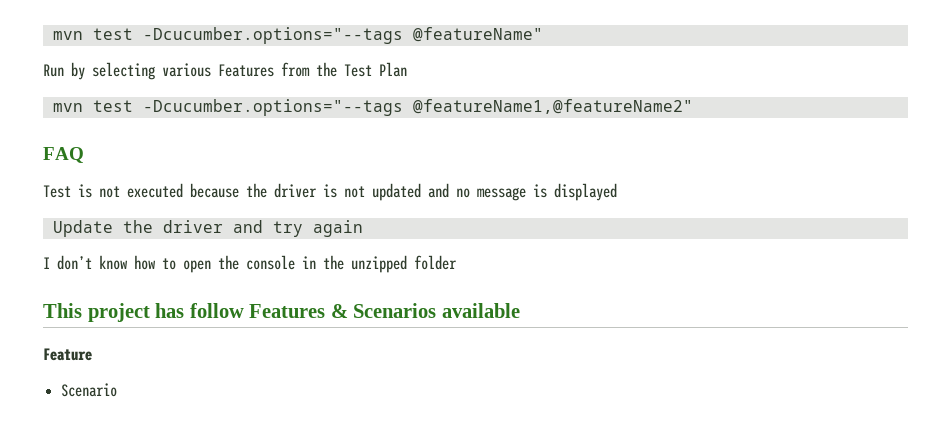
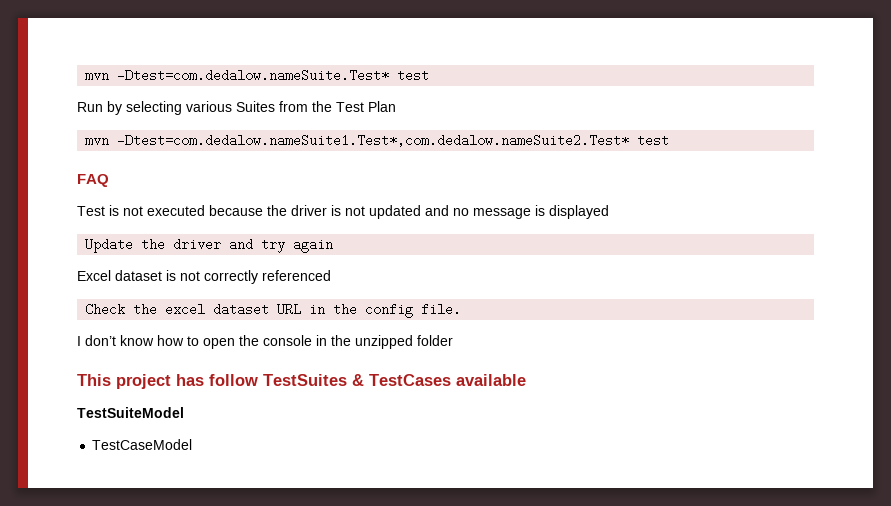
[52,27,543,44] mvn test -Dcucumber.options="--tags @featureName" -> [85,69,430,82] mvn -Dtest=com.dedalow.nameSuite.Test* test
[218,64,274,77] Features -> [236,101,275,112] Suites
[92,99,693,116] test -Dcucumber.options="--tags @featureName1,@featureName2" -> [117,134,670,147] -Dtest=com.dedalow.nameSuite1.Test*,com.dedalow.nameSuite2.Test* test
(363, 228) none -> [77,270,331,284] [85,303,462,318] // Excel dataset is not correctly referenced // Check the excel dataset URL in the config file.
[249,303,437,318] Features & Scenarios -> [263,374,451,386] TestSuites & TestCases
[43,348,92,361] [61,383,118,397] Feature // Scenario -> [77,407,184,418] [92,439,193,450] TestSuiteModel // TestCaseModel

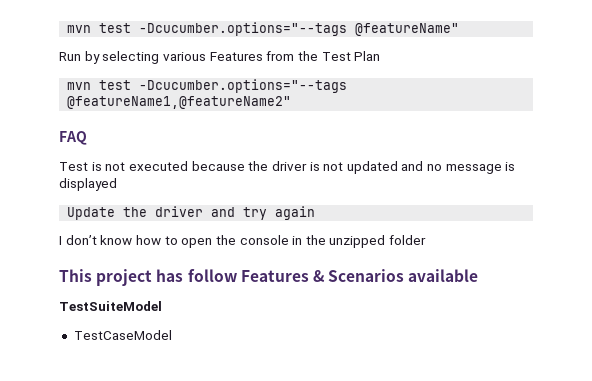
[85,69,430,82] mvn -Dtest=com.dedalow.nameSuite.Test* test -> [67,22,460,36] mvn test -Dcucumber.options="--tags @featureName"
[236,101,275,112] Suites -> [209,52,263,61] Features
[117,134,670,147] -Dtest=com.dedalow.nameSuite1.Test*,com.dedalow.nameSuite2.Test* test -> [99,79,348,93] [67,96,292,109] test -Dcucumber.options="--tags @featureName1,@featureName2"
[77,270,331,284] [85,303,462,318] // Excel dataset is not correctly referenced // Check the excel dataset URL in the config file. -> (316, 213) none
[263,374,451,386] TestSuites & TestCases -> [240,269,405,282] Features & Scenarios

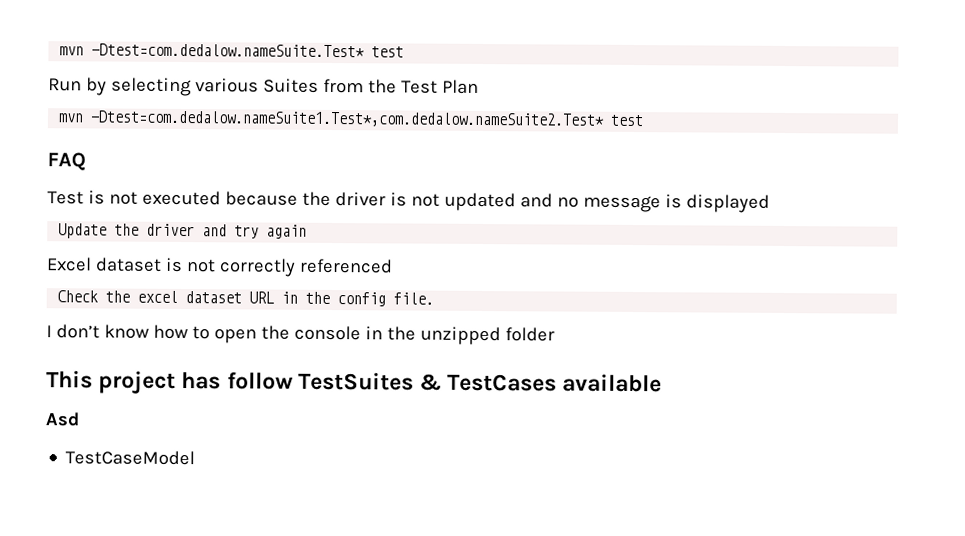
[67,22,460,36] mvn test -Dcucumber.options="--tags @featureName" -> [59,43,405,58] mvn -Dtest=com.dedalow.nameSuite.Test* test
[209,52,263,61] Features -> [262,78,319,93] Suites
[99,79,348,93] [67,96,292,109] test -Dcucumber.options="--tags @featureName1,@featureName2" -> [90,110,645,128] -Dtest=com.dedalow.nameSuite1.Test*,com.dedalow.nameSuite2.Test* test
(316, 213) none -> [46,257,393,277] [57,290,435,307] // Excel dataset is not correctly referenced // Check the excel dataset URL in the config file.
[240,269,405,282] Features & Scenarios -> [297,371,558,392] TestSuites & TestCases
[59,301,162,311] TestSuiteModel -> [45,412,80,427] Asd

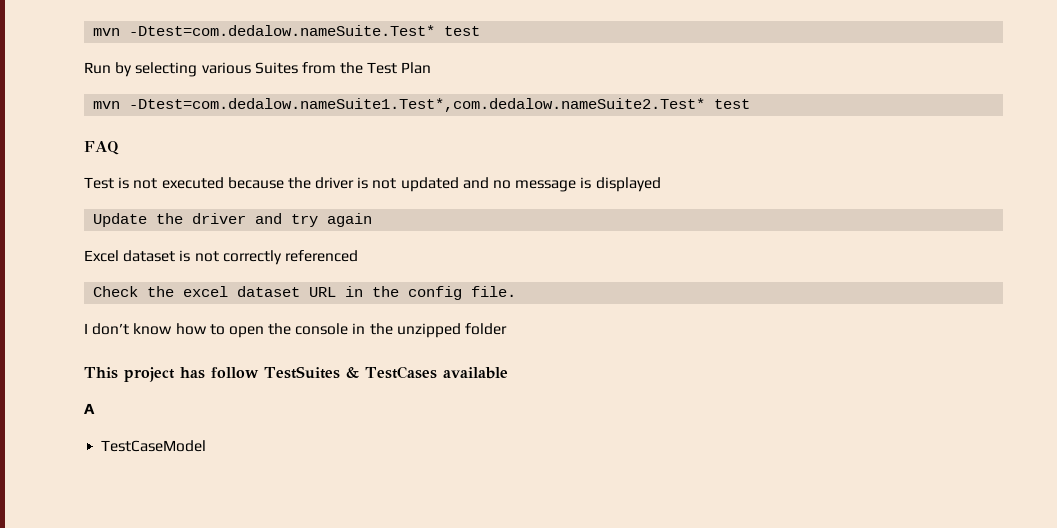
[45,412,80,427] Asd -> [84,403,95,414] A

